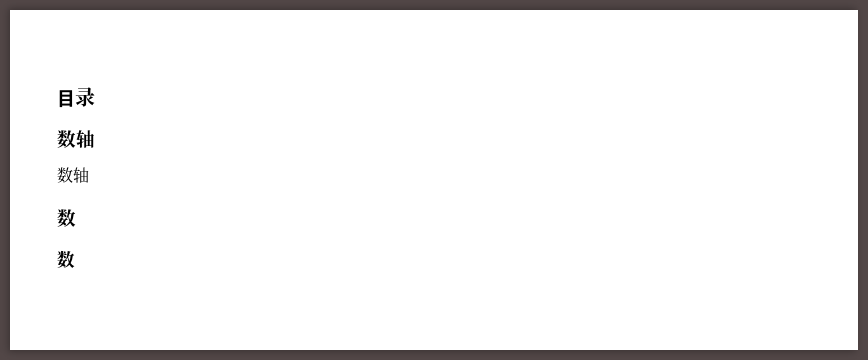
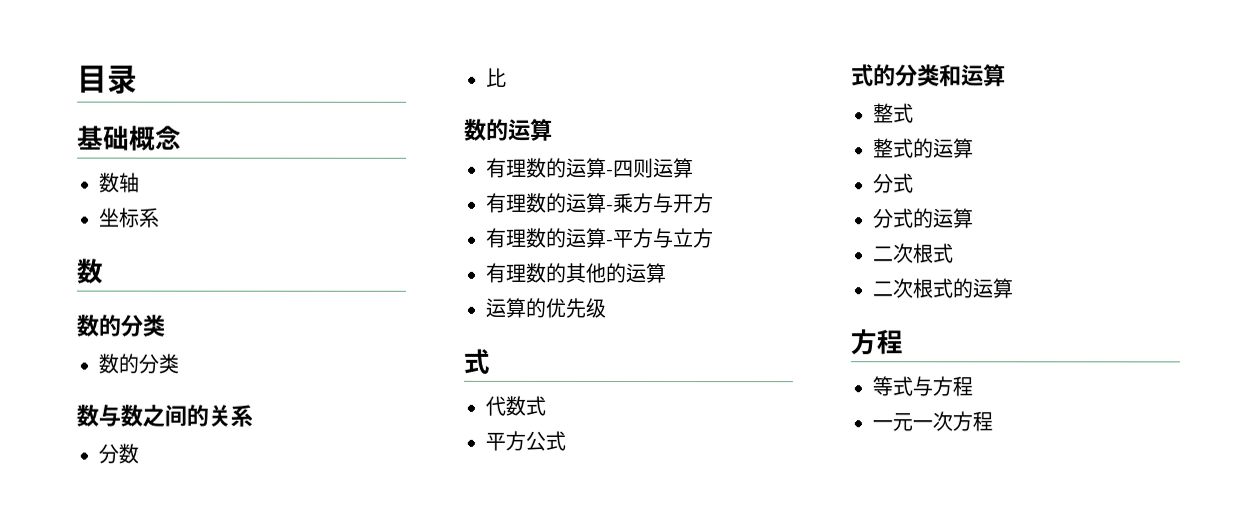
[57,130,95,148] [57,167,89,183] // 数轴 // 数轴 -> [77,125,182,151] [99,172,140,193] [99,207,160,228] // 基础概念 // 数轴 // 坐标系
(75, 259) none -> [98,314,165,337] [98,353,179,374] [76,404,253,427] [98,443,139,464] [486,67,507,87] [464,118,553,141] [486,157,694,179] [486,192,714,214] [486,227,714,249] [485,262,666,284] [485,297,606,318] [463,348,490,374] [485,395,546,416] [485,430,566,451] [851,64,1006,87] [873,103,914,124] [873,138,974,159] [873,173,914,194] [873,208,974,229] [872,243,954,264] [872,278,1013,299] [850,329,903,356] [872,376,973,397] [872,411,993,432] 的分类 // 数的分类 // 数与数之间的关系 // 分数 // 比 // 数的运算 // 有理数的运算-四则运算 // 有理数的运算-乘方与开方 // 有理数的运算-平方与立方 // 有理数的其他的运算 // 运算的优先级 // 式 // 代数式 // 平方公式 // 式的分类和运算 // 整式 // 整式的运算 // 分式 // 分式的运算 // 二次根式 // 二次根式的运算 // 方程 // 等式与方程 // 一元一次方程

